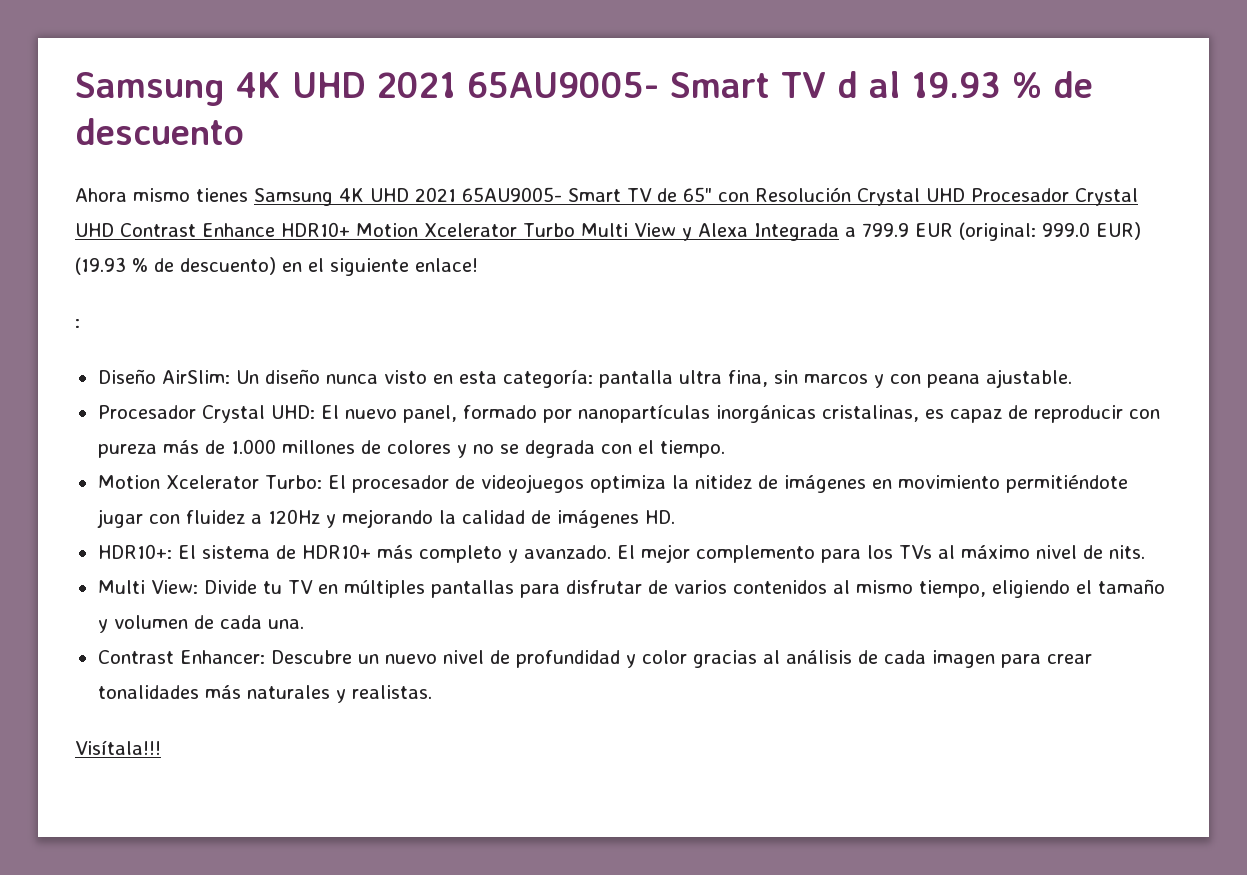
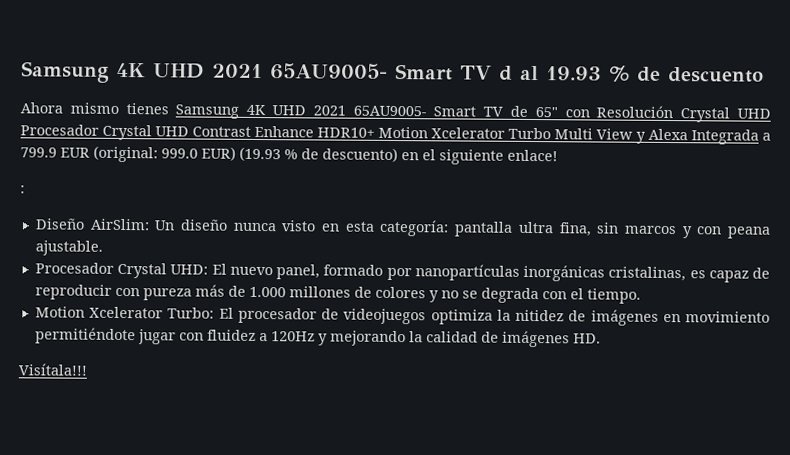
[97,544,1145,563] [97,579,1165,598] [97,615,304,633] [97,650,1092,668] [97,685,432,703] // HDR10+: El sistema de HDR10+ más completo y avanzado. El mejor complemento para los TVs al máximo nivel de nits. // Multi View: Divide tu TV en múltiples pantallas para disfrutar de varios contenidos al mismo tiempo, eligiendo el tamaño y volumen de cada una. // Contrast Enhancer: Descubre un nuevo nivel de profundidad y color gracias al análisis de cada imagen para crear tonalidades más naturales y realistas. -> (601, 338) none

